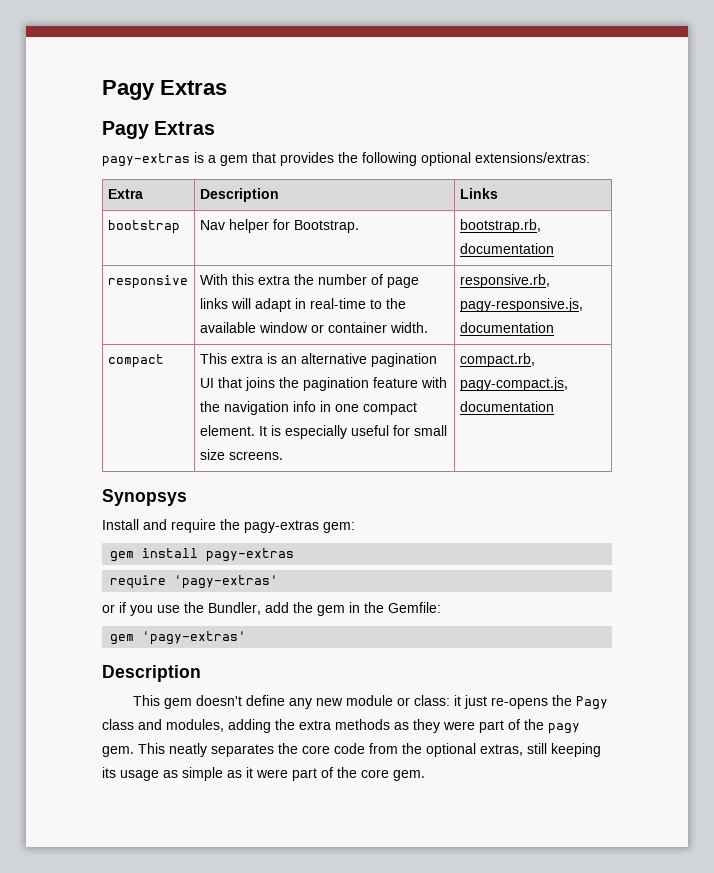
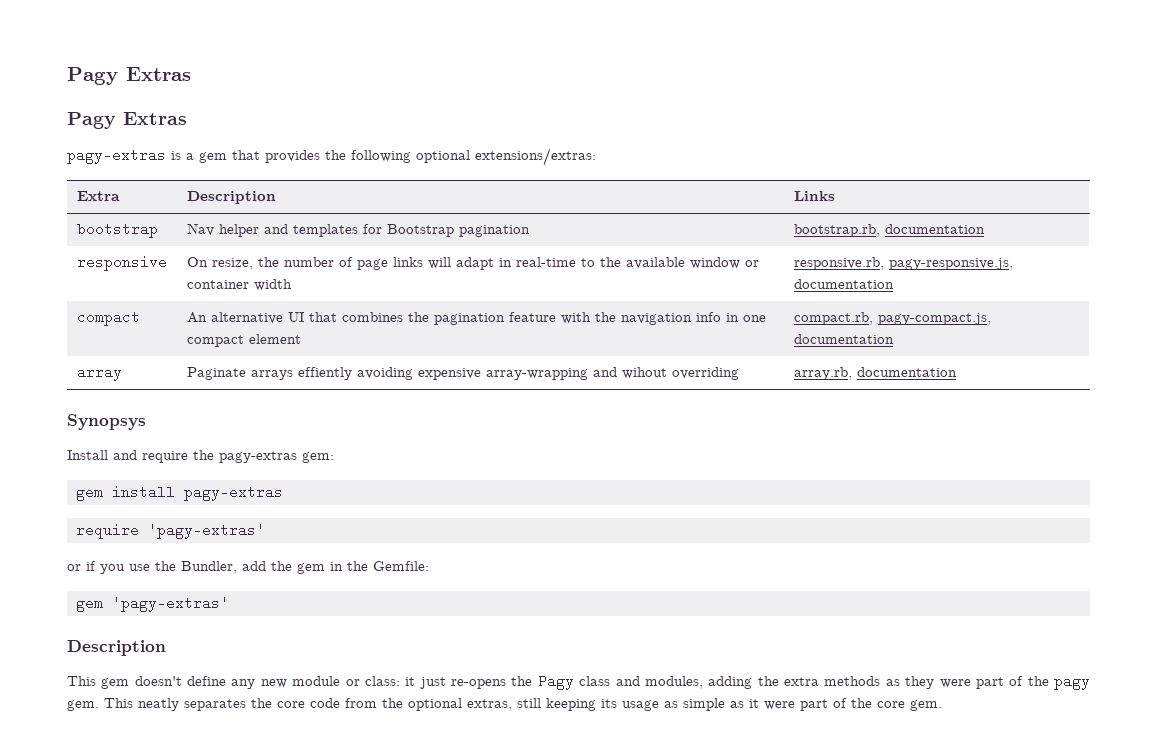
[272,219,359,233] for Bootstrap. -> [263,224,530,237] and templates for Bootstrap pagination
[199,274,290,285] With this extra -> [186,257,253,270] On resize,
[389,322,428,333] width. -> [253,279,292,291] width
[199,353,437,367] This extra is an alternative pagination -> [186,312,283,324] An alternative
[244,377,275,391] joins -> [341,312,403,322] combines
[199,425,447,439] [199,449,283,460] [459,353,535,367] [459,377,568,391] element. It is especially useful for small size screens. | compact.rb, pagy-compact.js, -> [248,334,301,344] [793,312,991,325] [793,334,894,344] [76,365,122,381] [186,367,739,380] [793,367,852,380] element | compact.rb, pagy-compact.js, documentation // array | Paginate arrays effiently avoiding expensive array-wrapping and wihout overriding | array.rb,

